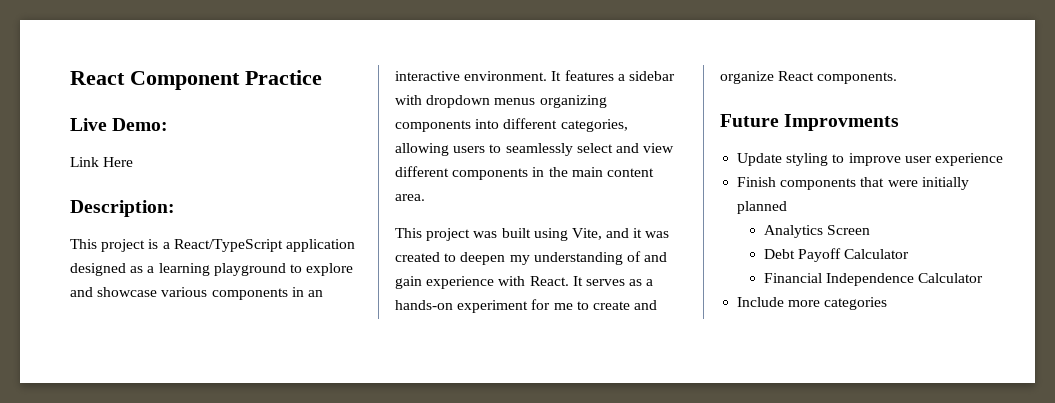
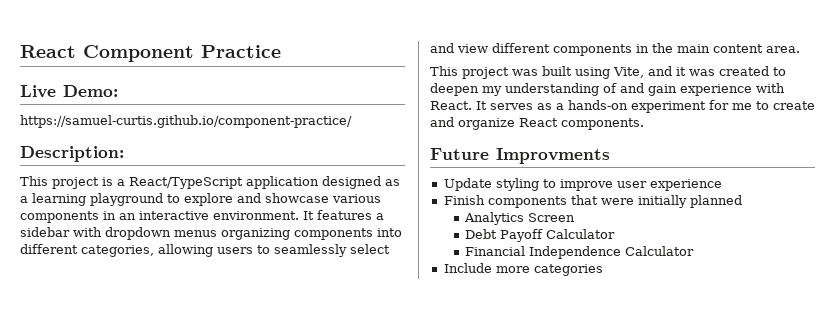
[70,157,134,167] Link Here -> [20,115,352,128] https://samuel-curtis.github.io/component-practice/

